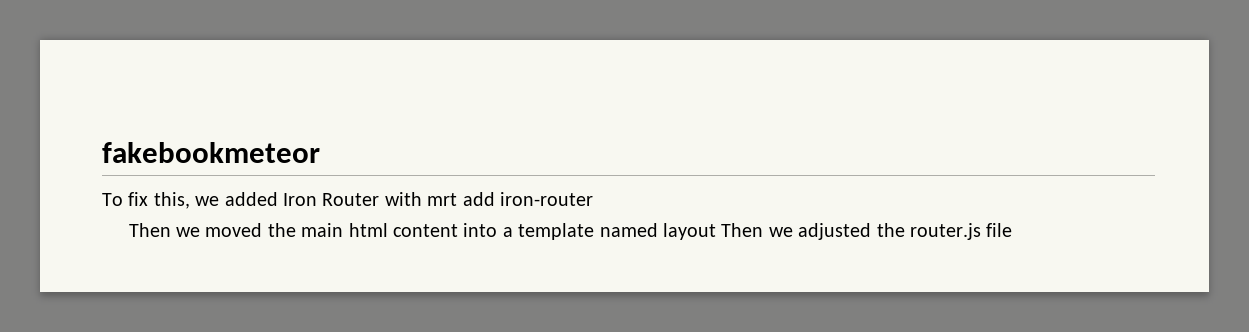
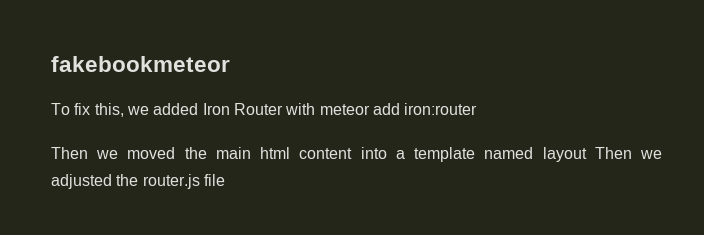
[427,192,593,206] mrt add iron-router -> [319,103,478,115] meteor add iron:router

